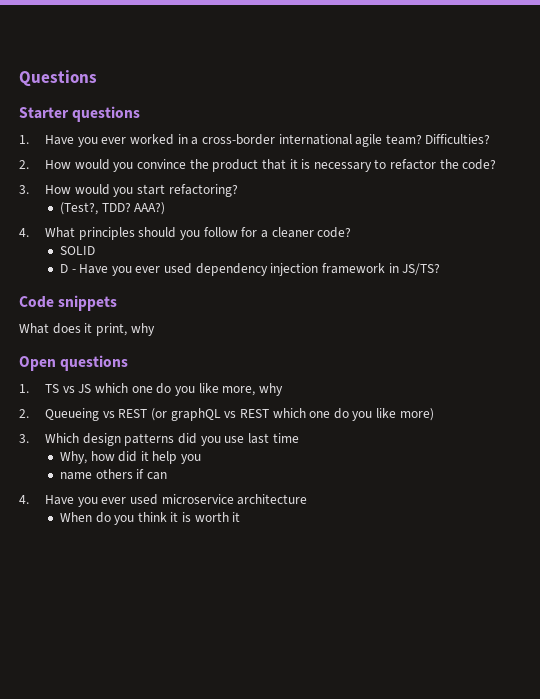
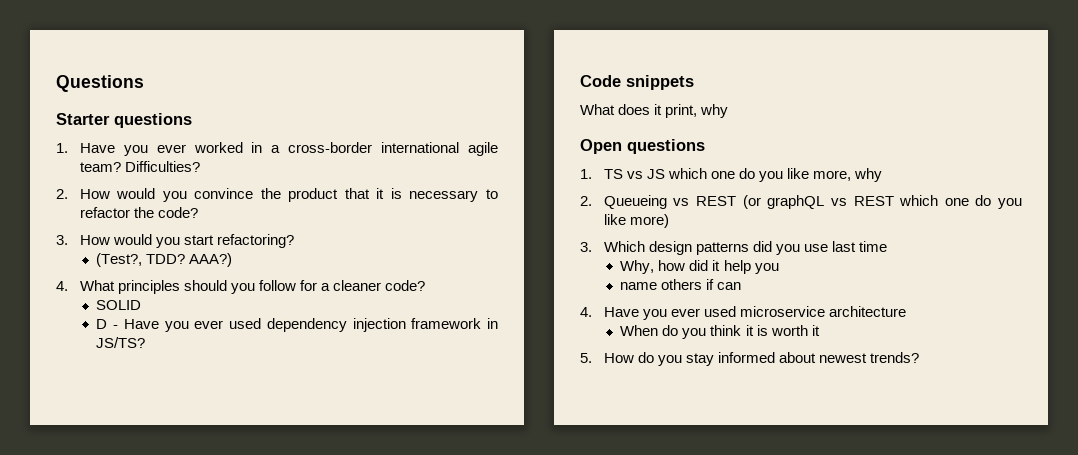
(241, 517) none -> [580,352,920,366] // 5. How do you stay informed about newest trends?

